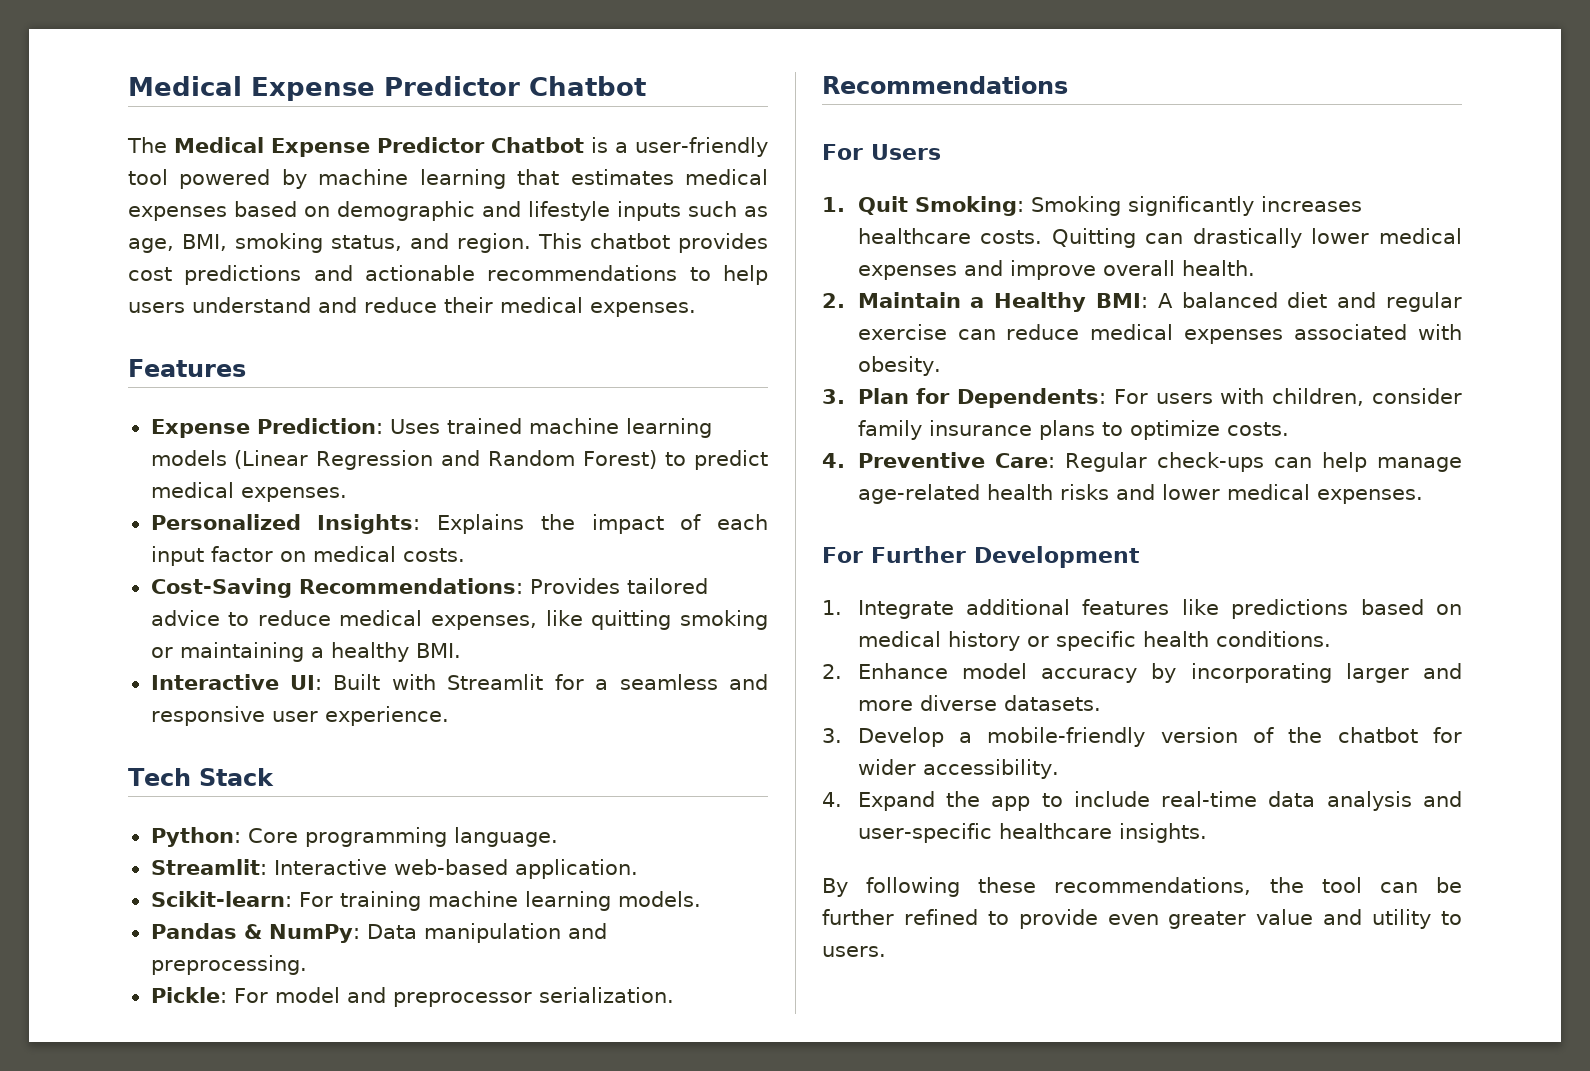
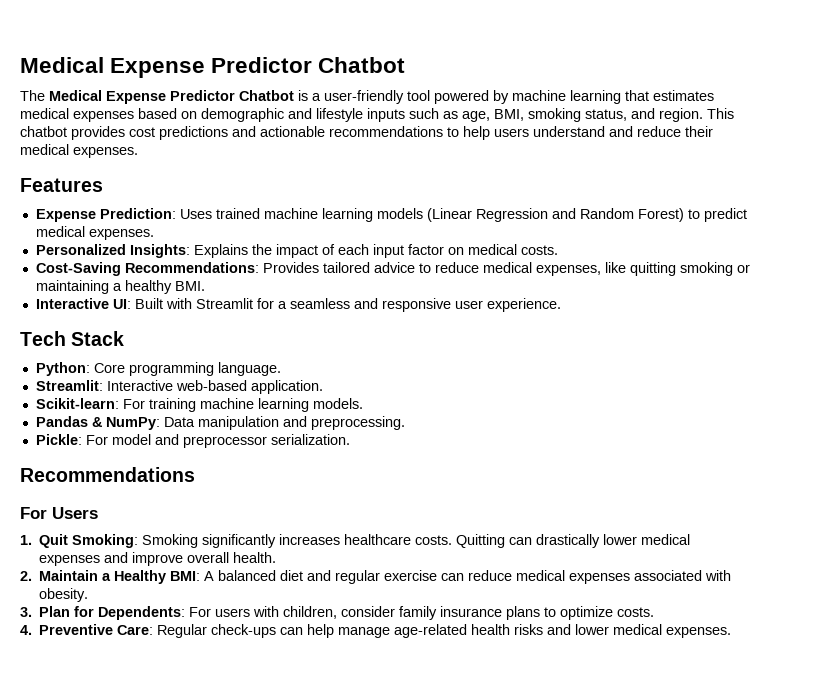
[822,546,1140,568] [822,599,1462,619] [857,631,1331,651] [822,663,1462,683] [857,695,1101,711] [822,727,1462,747] [857,759,1059,779] [822,791,1462,811] [857,823,1207,843] [822,877,1462,897] [822,909,1462,929] [822,946,886,957] // For Further Development // 1. Integrate additional features like predictions based on medical history or specific health conditions. // 2. Enhance model accuracy by incorporating larger and more diverse datasets. // 3. Develop a mobile-friendly version of the chatbot for wider accessibility. // 4. Expand the app to include real-time data analysis and user-specific healthcare insights. // By following these recommendations, the tool can be further refined to provide even greater value and utility to users. -> (732, 632) none

